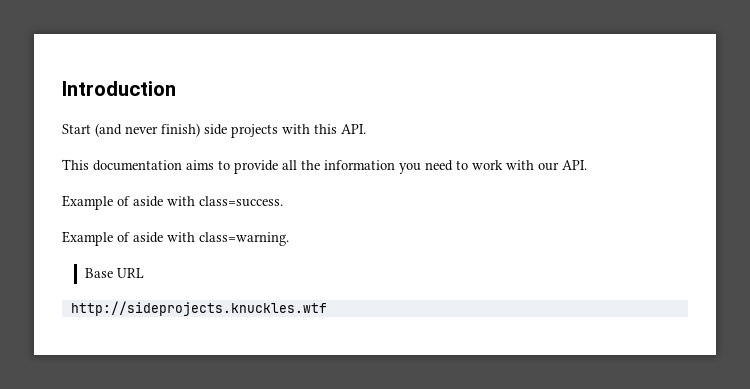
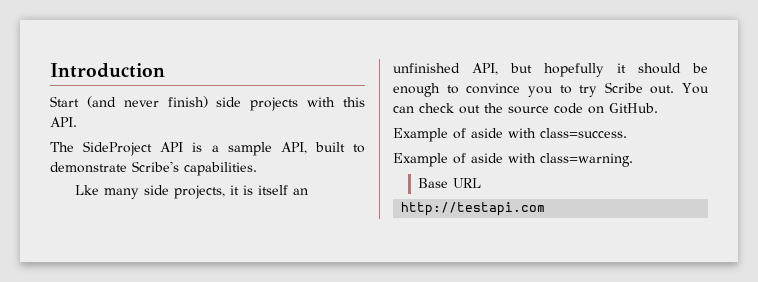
[62,159,587,174] This documentation aims to provide all the information you need to work with our API. -> [50,141,365,156] [50,161,257,176] [74,185,308,199] [393,63,708,77] [393,82,710,97] [393,103,658,114] The SideProject API is a sample API, built to demonstrate Scribe's capabilities. // Lke many side projects, it is itself an unfinished API, but hopefully it should be enough to convince you to try Scribe out. You can check out the source code on GitHub.
[70,301,327,316] http://sideprojects.knuckles.wtf -> [401,202,546,216] http://testapi.com

